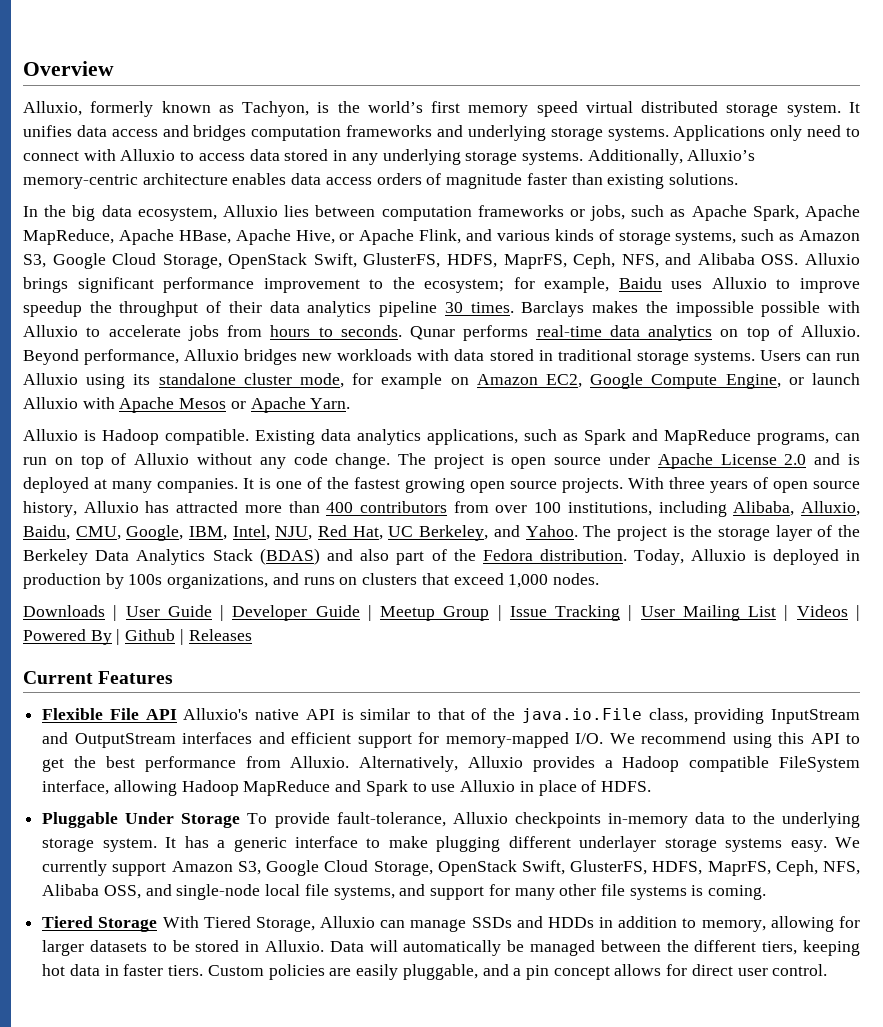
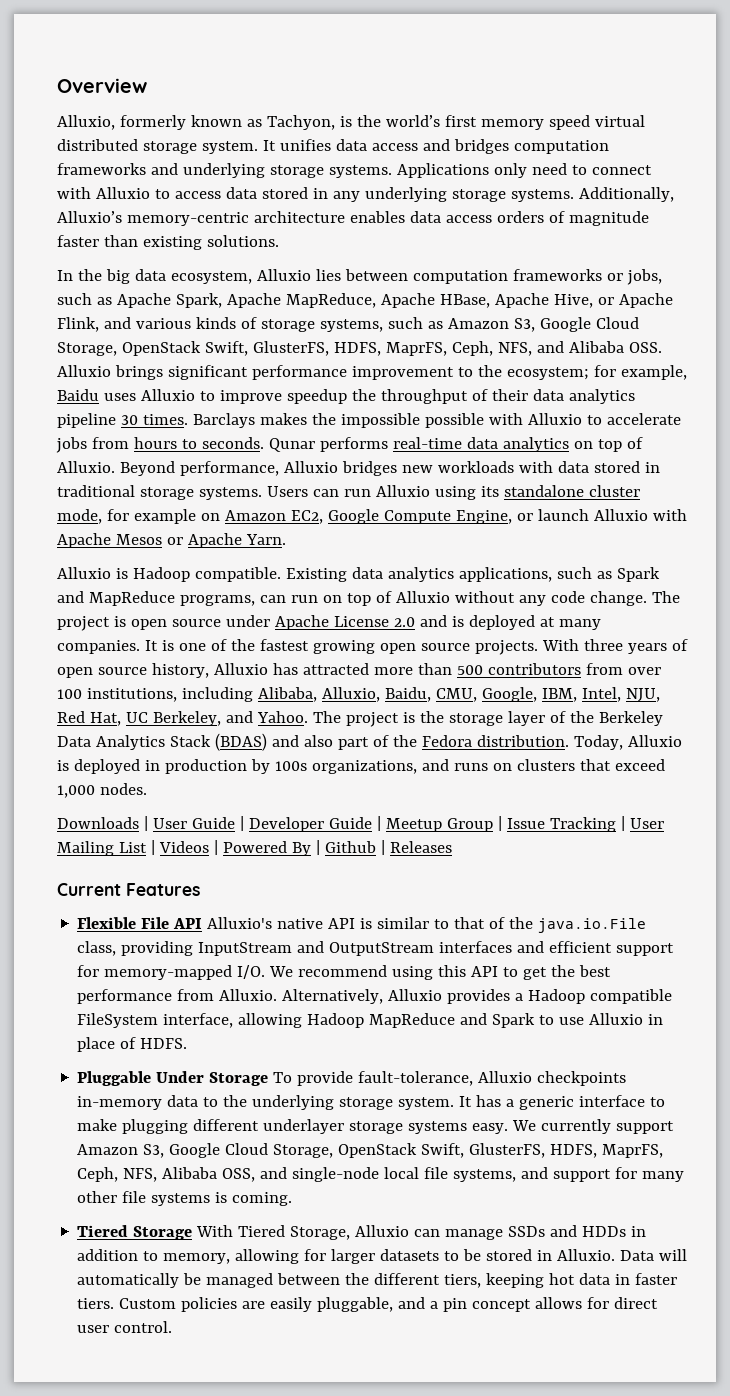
[326,502,354,513] 400 -> [456,665,483,675] 500

